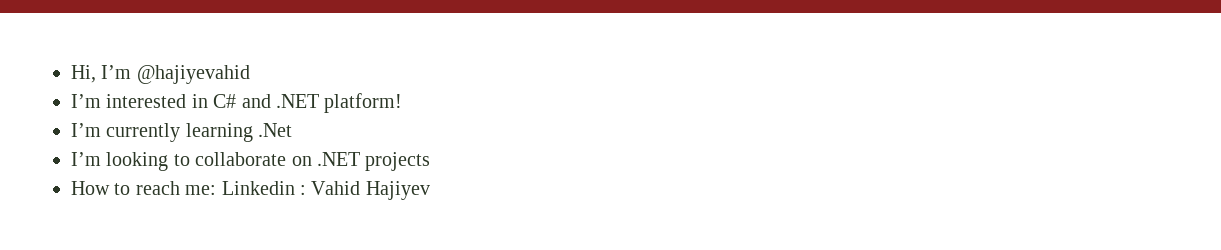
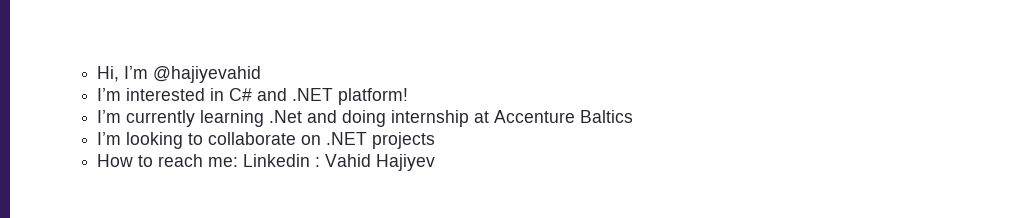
(293, 130) none -> [307,110,634,127] and doing internship at Accenture Baltics

